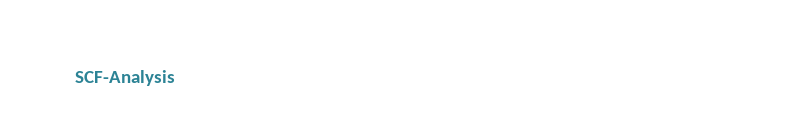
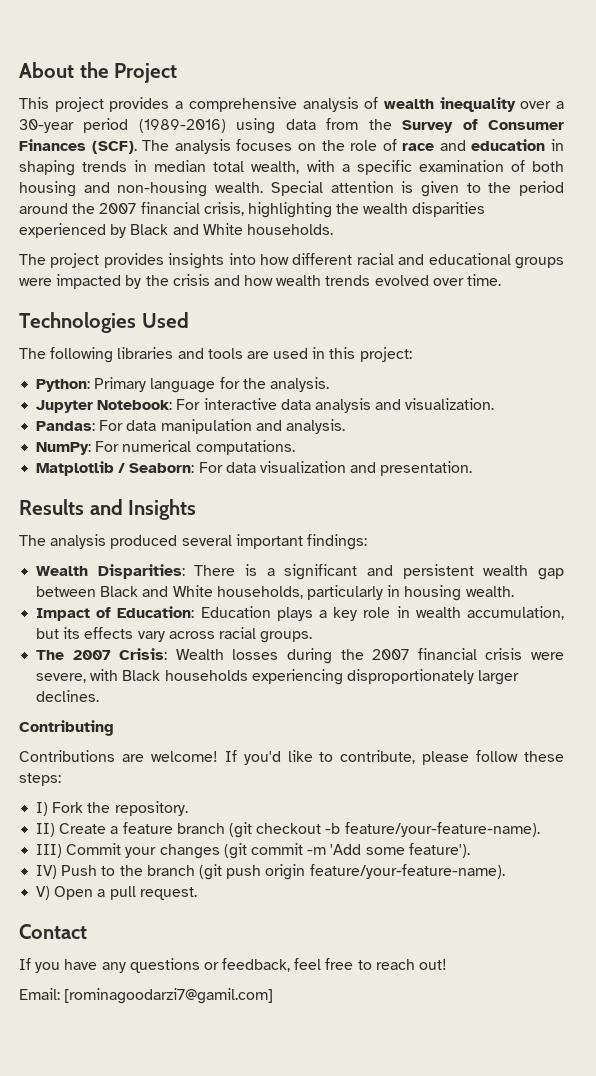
[75,70,175,86] SCF-Analysis -> [19,62,178,83] [19,97,564,112] [19,118,564,134] [19,139,564,154] [19,160,565,176] [19,181,564,197] [19,202,486,218] [19,223,333,238] [19,253,564,269] [19,274,502,289] [19,312,189,333] [19,347,412,363] [36,377,329,393] [36,398,495,413] [36,419,345,434] [36,440,295,455] [36,461,473,476] [19,499,197,520] [19,534,367,550] [36,564,564,580] [36,585,514,601] [36,606,564,621] [36,627,313,643] [36,648,565,664] [36,669,520,685] [36,690,100,702] [19,720,114,736] [19,750,564,765] [19,773,61,786] [36,801,188,816] [36,822,540,838] [36,843,470,859] [36,864,505,880] [36,886,197,900] [19,924,87,939] [19,958,448,973] [19,988,274,1004] About the Project // This project provides a comprehensive analysis of wealth inequality over a 30-year period (1989-2016) using data from the Survey of Consumer Finances (SCF). The analysis focuses on the role of race and education in shaping trends in median total wealth, with a specific examination of both housing and non-housing wealth. Special attention is given to the period around the 2007 financial crisis, highlighting the wealth disparities experienced by Black and White households. // The project provides insights into how different racial and educational groups were impacted by the crisis and how wealth trends evolved over time. // Technologies Used // The following libraries and tools are used in this project: // Python: Primary language for the analysis. // Jupyter Notebook: For interactive data analysis and visualization. // Pandas: For data manipulation and analysis. // NumPy: For numerical computations. // Matplotlib / Seaborn: For data visualization and presentation. // Results and Insights // The analysis produced several important findings: // Wealth Disparities: There is a significant and persistent wealth gap between Black and White households, particularly in housing wealth. // Impact of Education: Education plays a key role in wealth accumulation, but its effects vary across racial groups. // The 2007 Crisis: Wealth losses during the 2007 financial crisis were severe, with Black households experiencing disproportionately larger declines. // Contributing // Contributions are welcome! If you'd like to contribute, please follow these steps: // I) Fork the repository. // II) Create a feature branch (git checkout -b feature/your-feature-name). // III) Commit your changes (git commit -m 'Add some feature'). // IV) Push to the branch (git push origin feature/your-feature-name). // V) Open a pull request. // Contact // If you have any questions or feedback, feel free to reach out! // Email: [rominagoodarzi7@gamil.com]

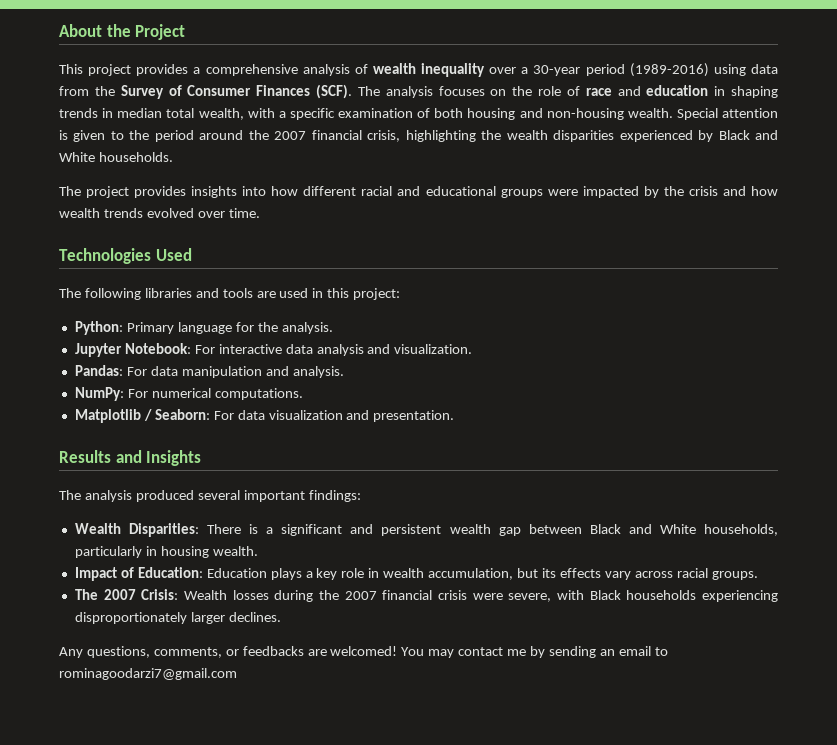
[19,720,114,736] [19,750,564,765] [19,773,61,786] [36,801,188,816] [36,822,540,838] [36,843,470,859] [36,864,505,880] [36,886,197,900] [19,924,87,939] [19,958,448,973] [19,988,274,1004] Contributing // Contributions are welcome! If you'd like to contribute, please follow these steps: // I) Fork the repository. // II) Create a feature branch (git checkout -b feature/your-feature-name). // III) Commit your changes (git commit -m 'Add some feature'). // IV) Push to the branch (git push origin feature/your-feature-name). // V) Open a pull request. // Contact // If you have any questions or feedback, feel free to reach out! // Email: [rominagoodarzi7@gamil.com] -> [59,646,668,658] [59,668,237,680] Any questions, comments, or feedbacks are welcomed! You may contact me by sending an email to rominagoodarzi7@gmail.com

